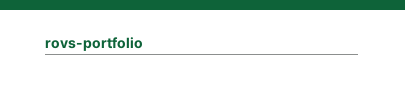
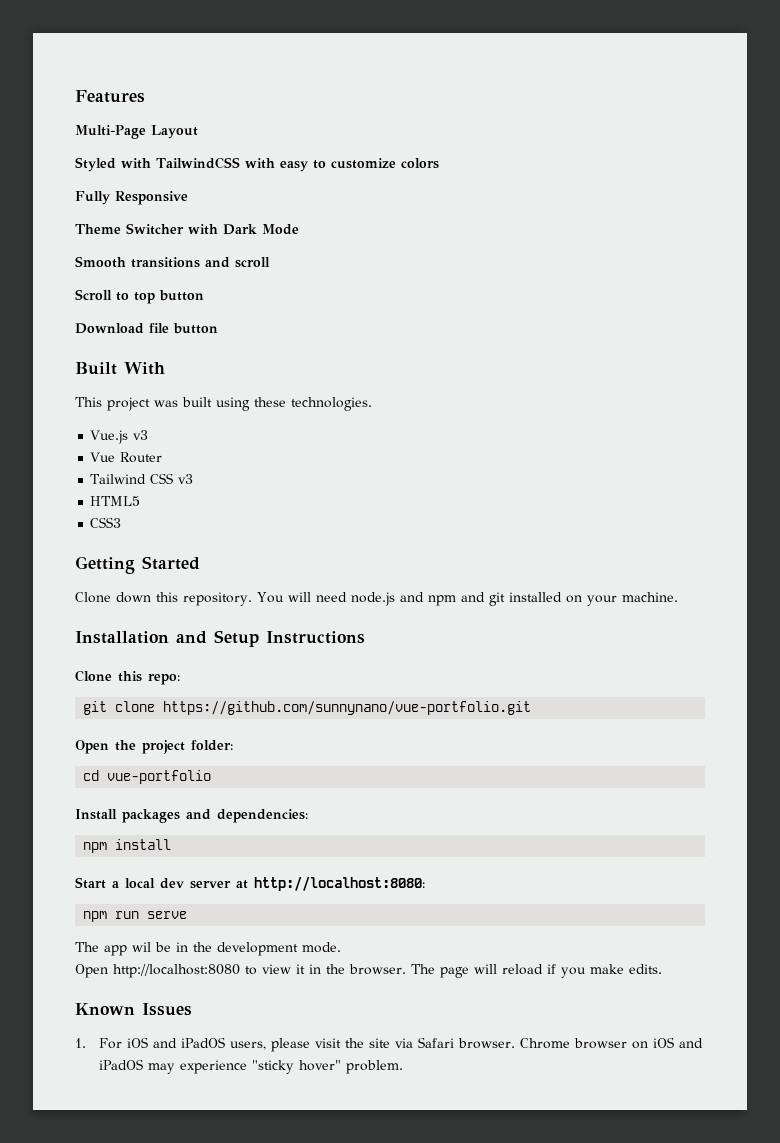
[45,37,143,51] rovs-portfolio -> [75,90,145,103] [75,125,198,139] [75,157,439,172] [75,191,188,205] [75,223,299,235] [75,256,270,268] [75,289,204,304] [75,323,218,334] [75,362,165,375] [75,397,372,411] [90,430,149,444] [90,452,163,463] [90,473,194,484] [90,496,141,506] [90,517,122,528] [75,556,200,574] [75,592,678,606] [75,630,365,647] [75,670,180,685] [83,701,532,715] [75,740,233,754] [83,770,212,784] [75,809,308,823] [83,839,172,853] [75,876,425,891] [83,911,188,922] [75,942,341,956] [75,964,662,978] [75,1003,192,1016] [75,1037,703,1052] [98,1059,403,1074] Features // Multi-Page Layout // Styled with TailwindCSS with easy to customize colors // Fully Responsive // Theme Switcher with Dark Mode // Smooth transitions and scroll // Scroll to top button // Download file button // Built With // This project was built using these technologies. // Vue.js v3 // Vue Router // Tailwind CSS v3 // HTML5 // CSS3 // Getting Started // Clone down this repository. You will need node.js and npm and git installed on your machine. // Installation and Setup Instructions // Clone this repo: // git clone https://github.com/sunnynano/vue-portfolio.git // Open the project folder: // cd vue-portfolio // Install packages and dependencies: // npm install // Start a local dev server at http://localhost:8080: // npm run serve // The app wil be in the development mode. // Open http://localhost:8080 to view it in the browser. The page will reload if you make edits. // Known Issues // 1. For iOS and iPadOS users, please visit the site via Safari browser. Chrome browser on iOS and iPadOS may experience "sticky hover" problem.

